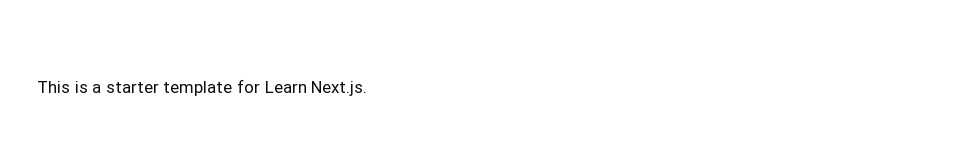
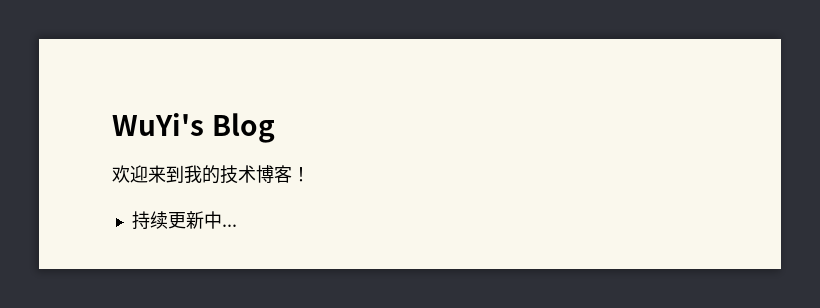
[37,79,368,96] This is a starter template for Learn Next.js. -> [112,113,275,143] [112,165,310,184] [131,211,237,230] WuYi's Blog // 欢迎来到我的技术博客！ // 持续更新中...

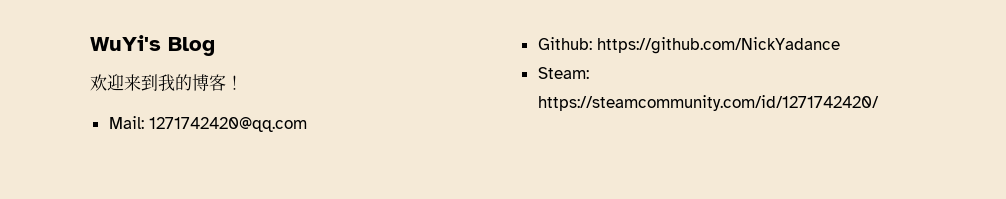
[220,165,256,184] 技术 -> (192, 82) none
[131,211,237,230] 持续更新中... -> [108,116,307,132] [537,37,840,54] [537,67,589,79] [537,95,879,111] Mail: 1271742420@qq.com // Github: https://github.com/NickYadance // Steam: https://steamcommunity.com/id/1271742420/

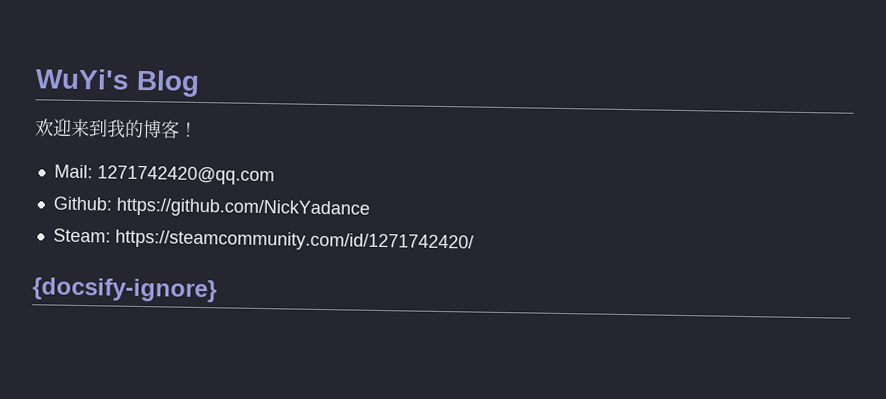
(879, 103) none -> [32,277,217,303] // {docsify-ignore}

